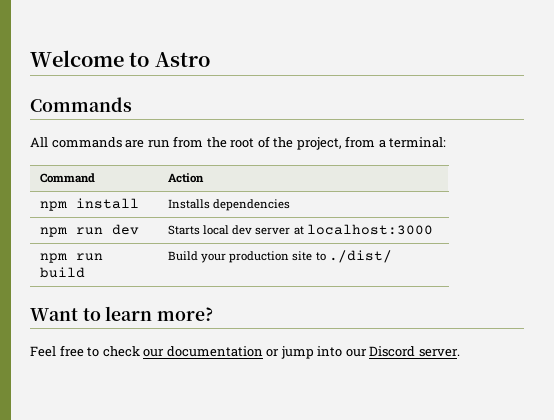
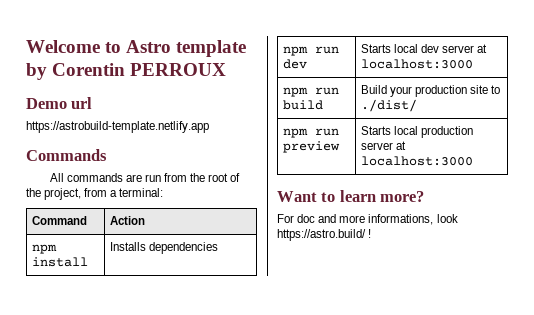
(210, 59) none -> [176,40,247,57] [26,63,227,80] [26,97,93,109] [26,121,209,133] template by Corentin PERROUX // Demo url // https://astrobuild-template.netlify.app
[30,306,214,321] [30,345,460,359] // Want to learn more? // Feel free to check our documentation or jump into our Discord server. -> [283,128,340,138] [283,141,341,153] [361,126,474,138] [361,141,407,150] [361,156,474,166] [277,190,425,202] [277,214,458,225] [277,229,372,241] // npm run preview | Starts local production server at localhost:3000 // Want to learn more? // For doc and more informations, look https://astro.build/ !

